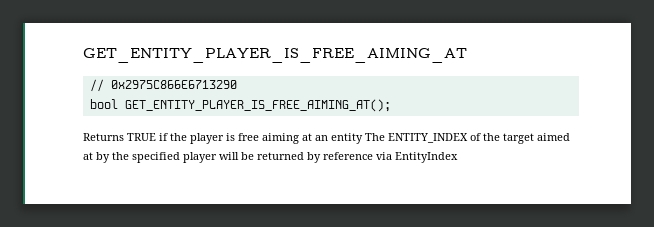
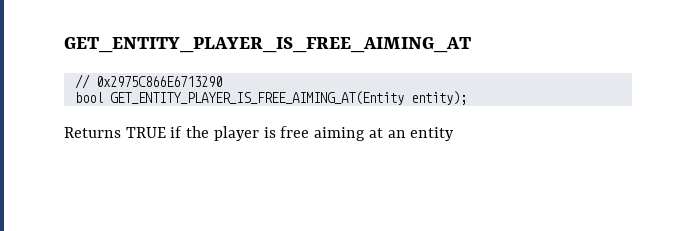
[124,99,391,112] GET_ENTITY_PLAYER_IS_FREE_AIMING_AT(); -> [109,91,467,105] GET_ENTITY_PLAYER_IS_FREE_AIMING_AT(Entity entity);
[365,133,570,144] [83,152,458,163] The ENTITY_INDEX of the target aimed at by the specified player will be returned by reference via EntityIndex -> (455, 134) none

